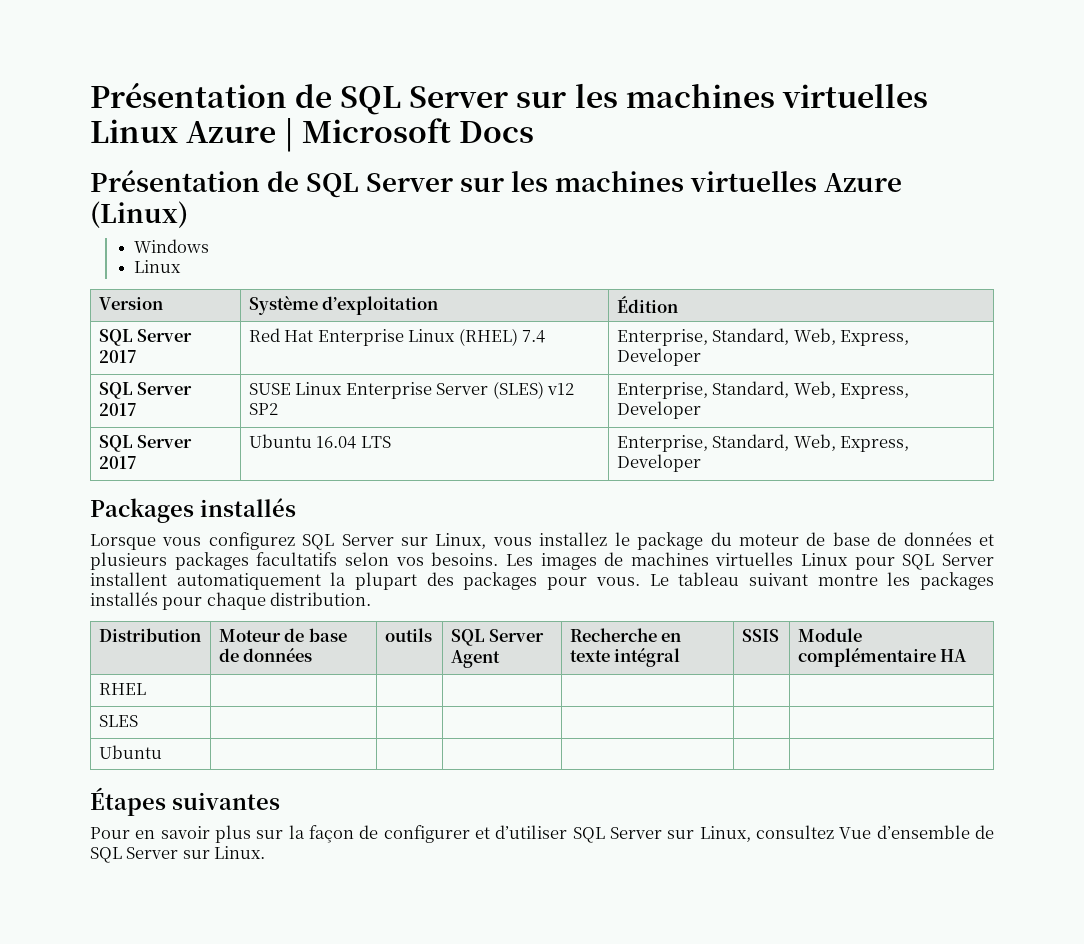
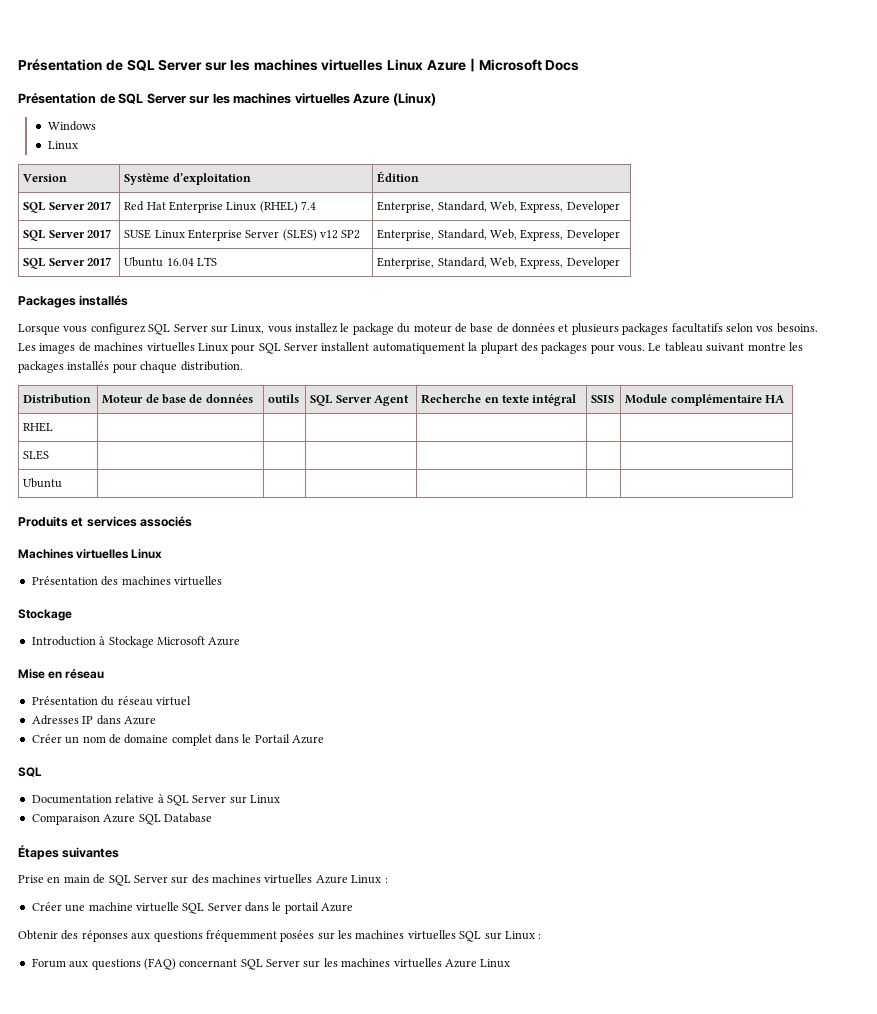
[90,787,280,816] [90,825,995,843] [90,846,266,863] Étapes suivantes // Pour en savoir plus sur la façon de configurer et d’utiliser SQL Server sur Linux, consultez Vue d’ensemble de SQL Server sur Linux. -> [18,516,193,527] [18,549,163,559] [31,576,222,586] [18,609,72,621] [31,636,241,648] [18,668,105,679] [31,696,191,706] [31,715,156,725] [31,734,325,746] [18,767,42,777] [31,794,280,806] [31,813,212,825] [18,845,120,860] [18,874,388,886] [31,902,354,914] [18,930,542,942] [31,958,511,970] Produits et services associés // Machines virtuelles Linux // Présentation des machines virtuelles // Stockage // Introduction à Stockage Microsoft Azure // Mise en réseau // Présentation du réseau virtuel // Adresses IP dans Azure // Créer un nom de domaine complet dans le Portail Azure // SQL // Documentation relative à SQL Server sur Linux // Comparaison Azure SQL Database // Étapes suivantes // Prise en main de SQL Server sur des machines virtuelles Azure Linux : // Créer une machine virtuelle SQL Server dans le portail Azure // Obtenir des réponses aux questions fréquemment posées sur les machines virtuelles SQL sur Linux : // Forum aux questions (FAQ) concernant SQL Server sur les machines virtuelles Azure Linux

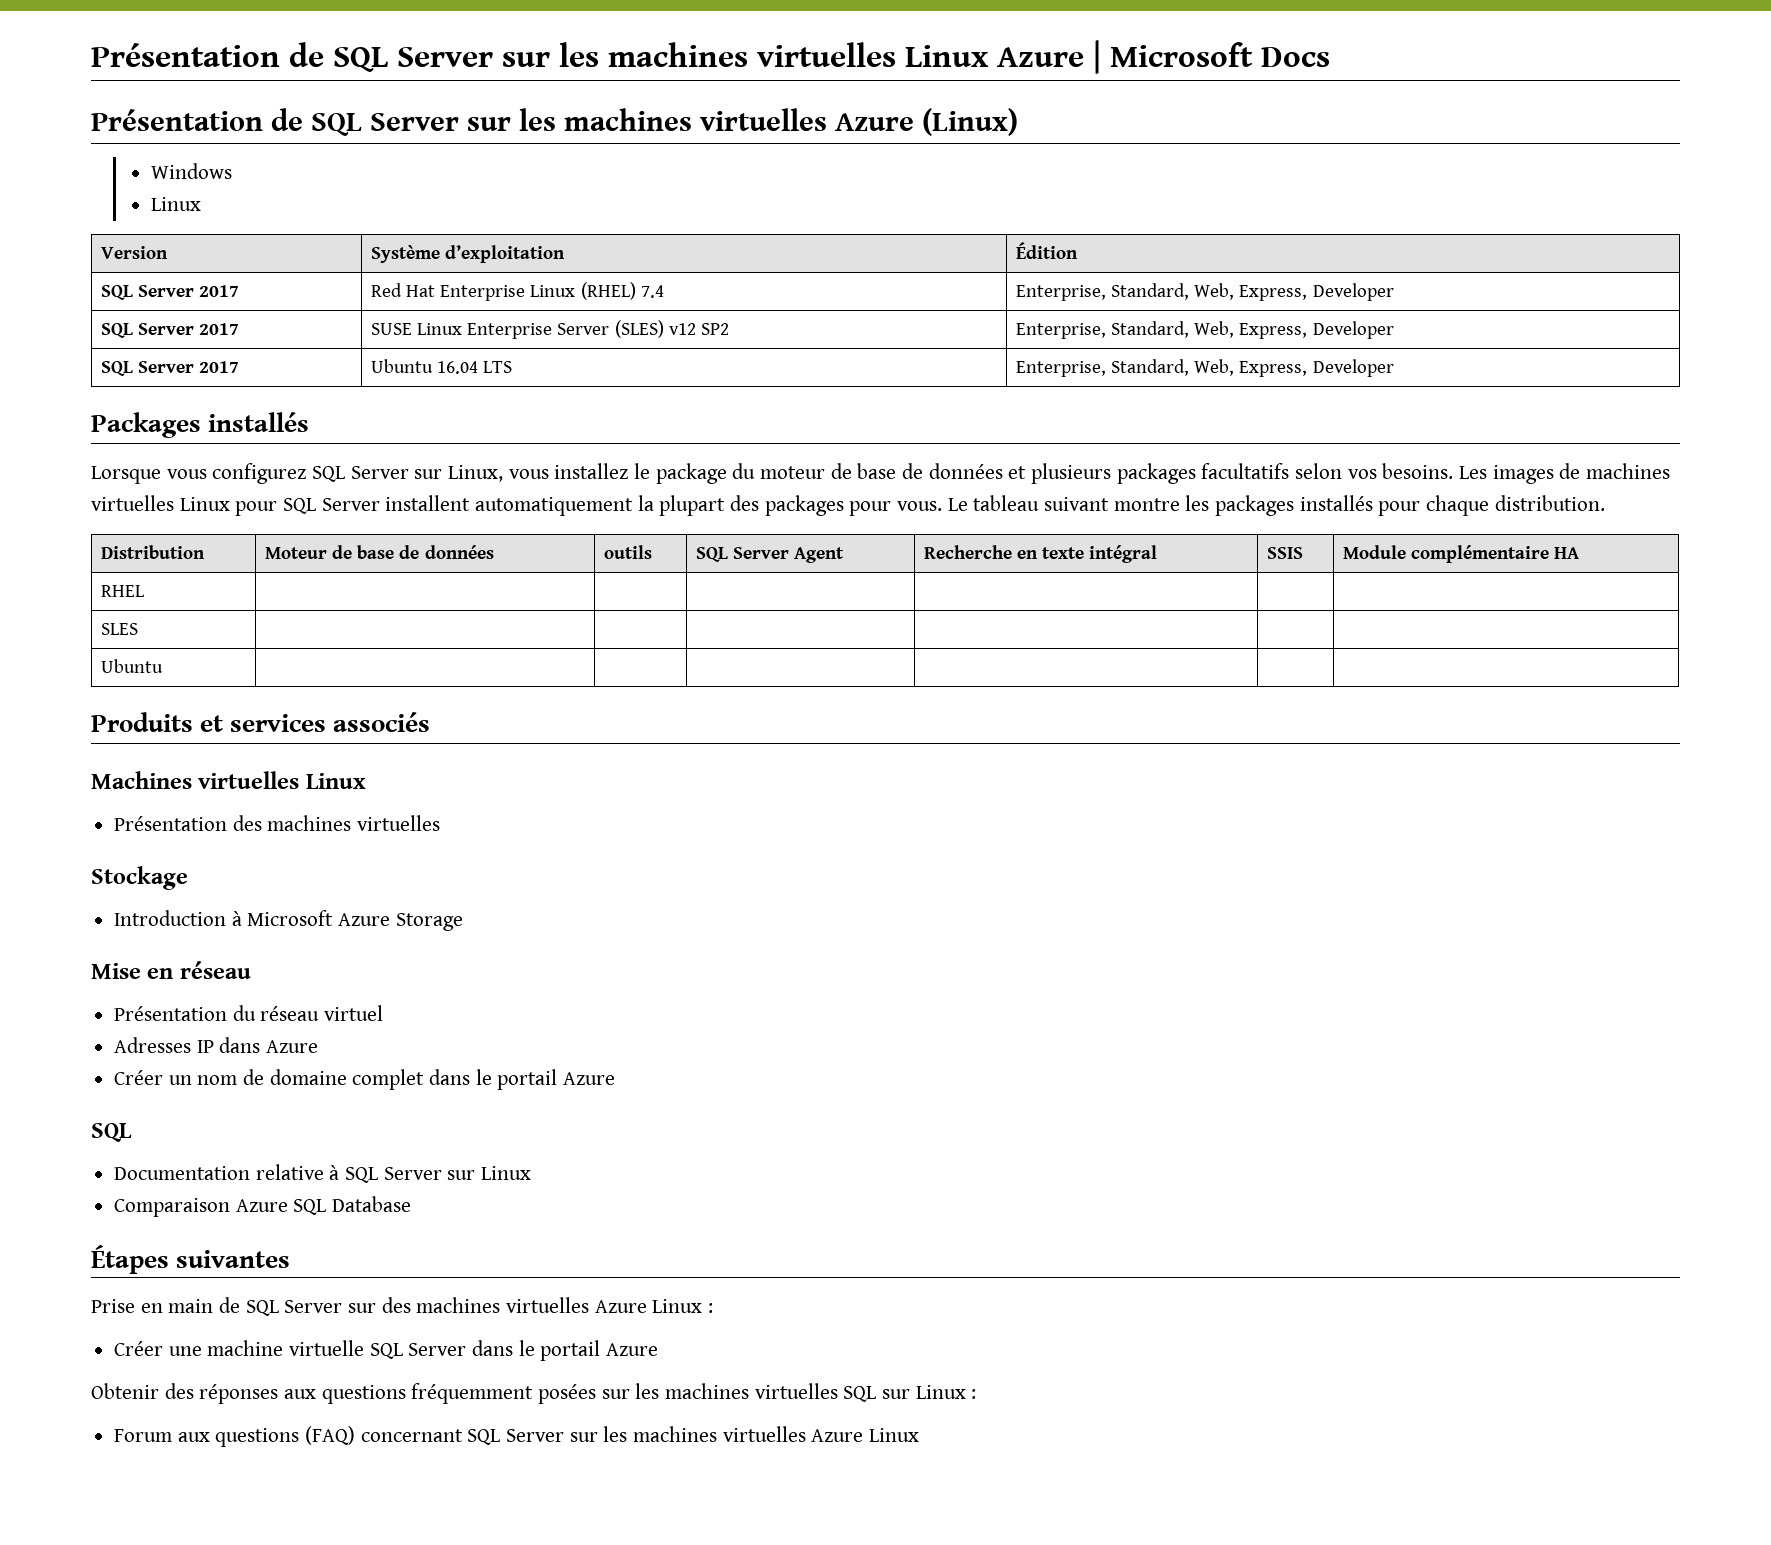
[108,636,154,648] Stockage -> (242, 918) none
(241, 641) none -> [395,913,463,931] Storage
[254,734,290,743] Portail -> [497,1069,558,1090] portail

